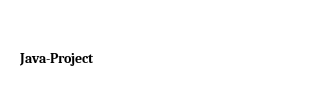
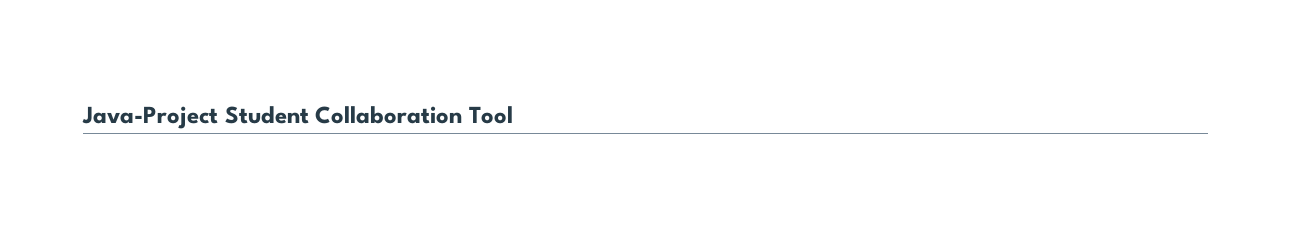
(94, 59) none -> [224,106,513,124] Student Collaboration Tool

